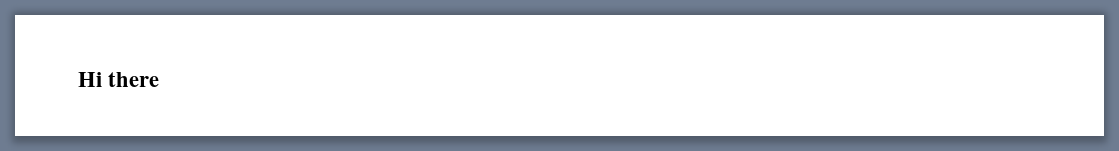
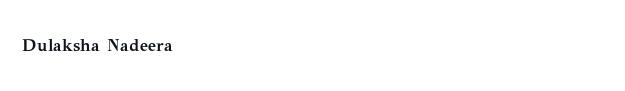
[78,72,160,87] Hi there -> [22,39,173,52] Dulaksha Nadeera

